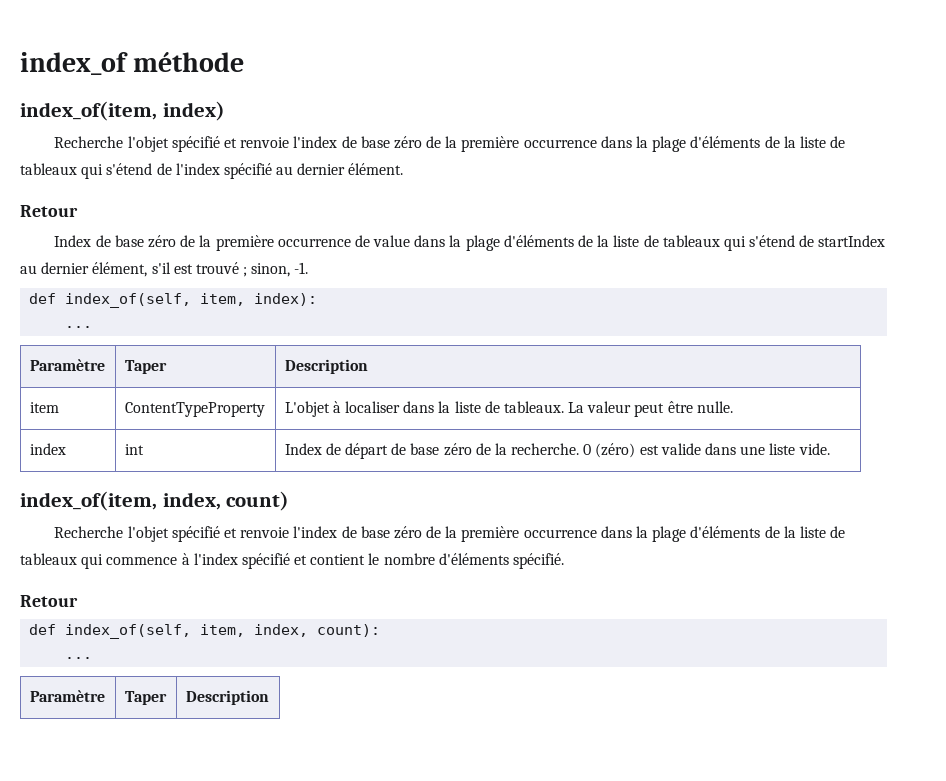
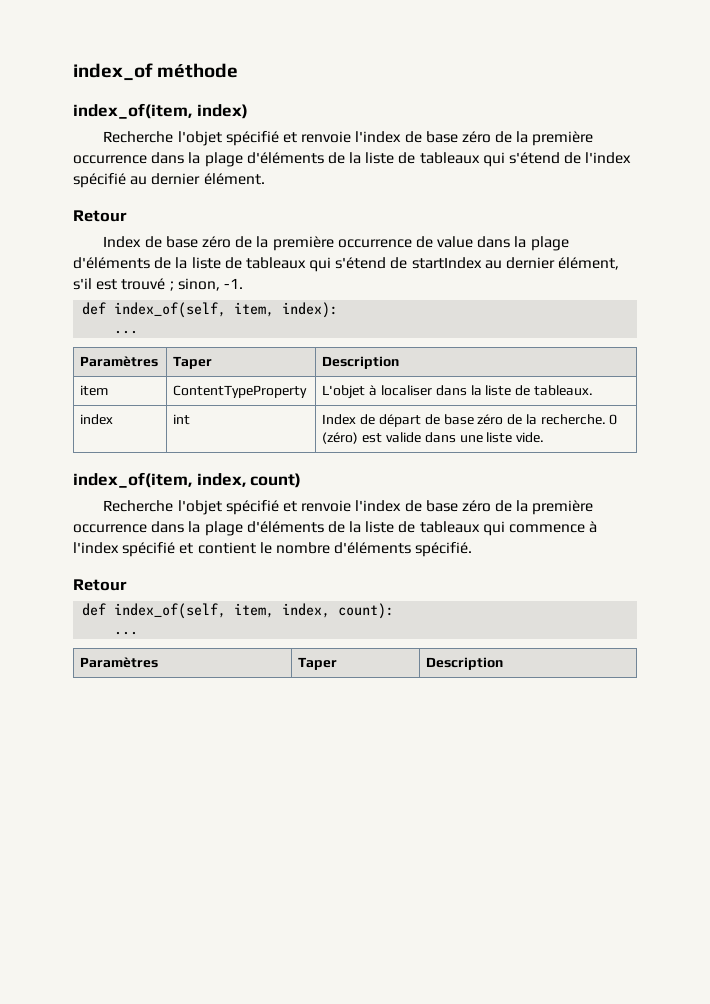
[29,359,105,371] Paramètre -> [80,356,159,367] Paramètres
[568,401,733,417] La valeur peut être nulle. -> (593, 390) none
[29,690,105,702] Paramètre -> [80,657,159,668] Paramètres

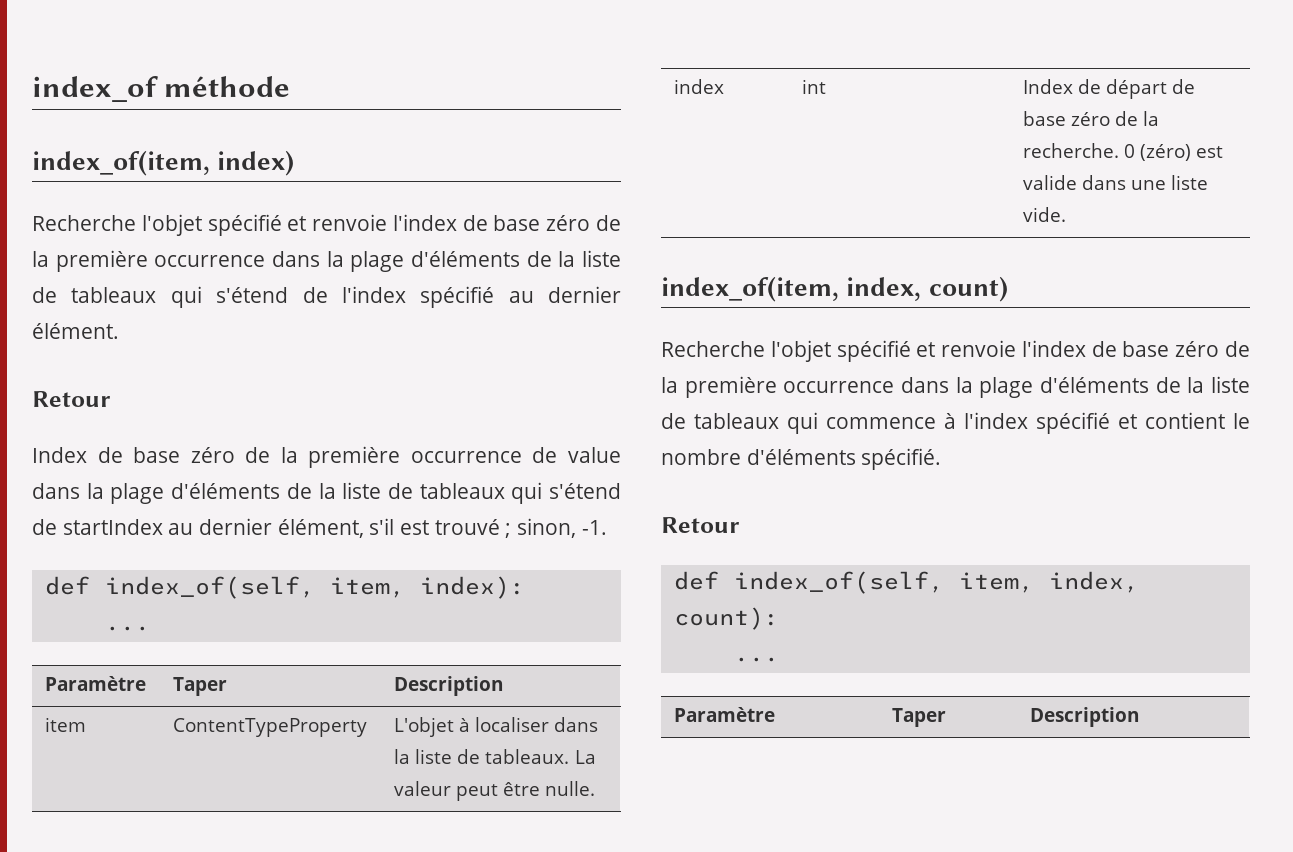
[80,356,159,367] Paramètres -> [45,676,147,691] Paramètre
(593, 390) none -> [574,750,596,764] [394,781,596,801] La valeur peut être nulle.
[80,657,159,668] Paramètres -> [674,707,776,722] Paramètre

